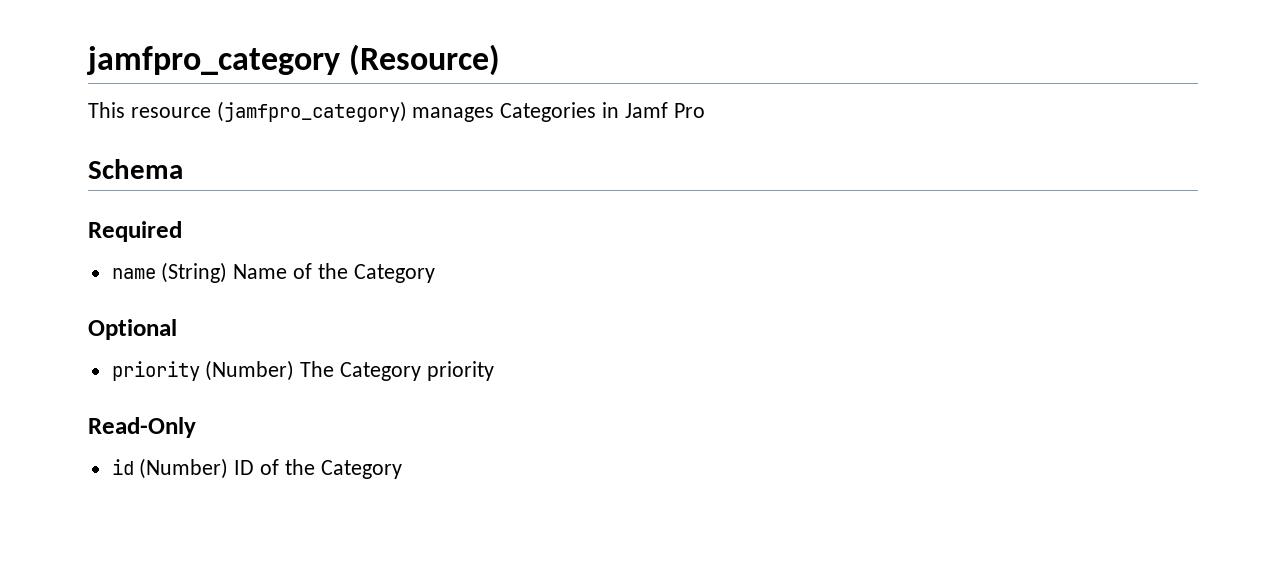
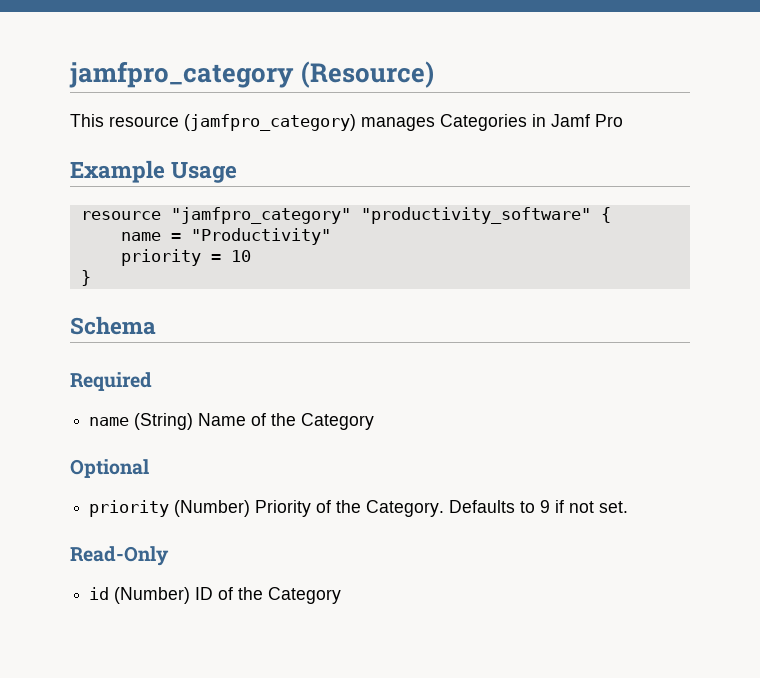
(705, 110) none -> [70,160,238,183] [80,207,611,224] [120,228,331,245] [120,249,251,266] [80,270,91,286] // Example Usage // resource "jamfpro_category" "productivity_software" { // name = "Productivity" // priority = 10 // }
[300,361,494,381] The Category priority -> [255,500,629,517] Priority of the Category. Defaults to 9 if not set.

